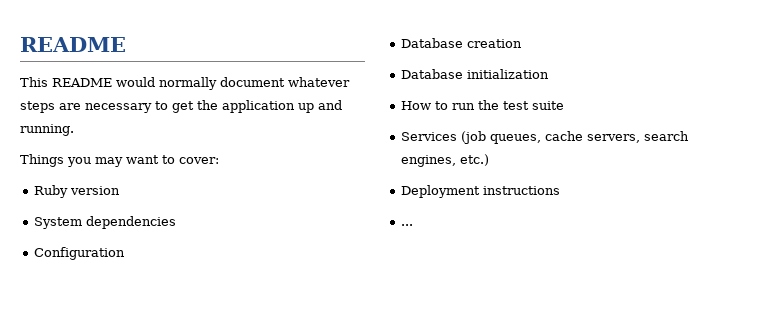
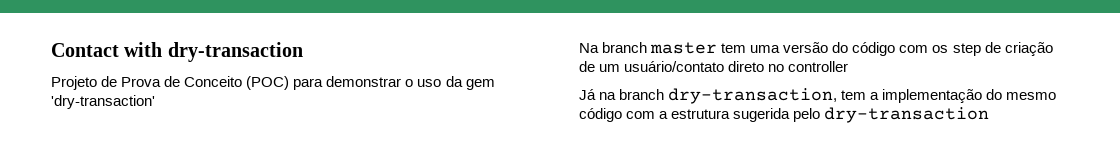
[20,37,126,52] [20,77,350,90] [20,100,342,113] [20,124,74,136] [20,154,219,167] [34,185,121,198] [34,216,177,229] [34,247,126,260] [401,38,523,48] [401,69,550,79] [401,100,565,110] [401,131,690,144] [401,154,490,167] [401,185,561,198] [401,224,414,226] README // This README would normally document whatever steps are necessary to get the application up and running. // Things you may want to cover: // Ruby version // System dependencies // Configuration // Database creation // Database initialization // How to run the test suite // Services (job queues, cache servers, search engines, etc.) // Deployment instructions // ... -> [51,42,303,62] [51,76,495,90] [51,95,155,109] [579,42,1053,56] [579,61,849,72] [579,88,1057,104] [579,107,990,123] Contact with dry-transaction // Projeto de Prova de Conceito (POC) para demonstrar o uso da gem 'dry-transaction' // Na branch master tem uma versão do código com os step de criação de um usuário/contato direto no controller // Já na branch dry-transaction, tem a implementação do mesmo código com a estrutura sugerida pelo dry-transaction

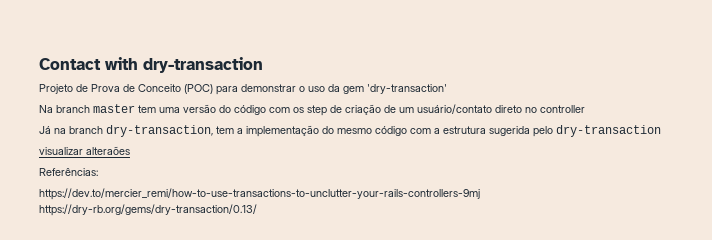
(990, 115) none -> [39,146,130,155] [39,168,98,176] [39,188,480,200] [39,204,257,216] // visualizar alteraões // Referências: // https://dev.to/mercier_remi/how-to-use-transactions-to-unclutter-your-rails-controllers-9mj https://dry-rb.org/gems/dry-transaction/0.13/

